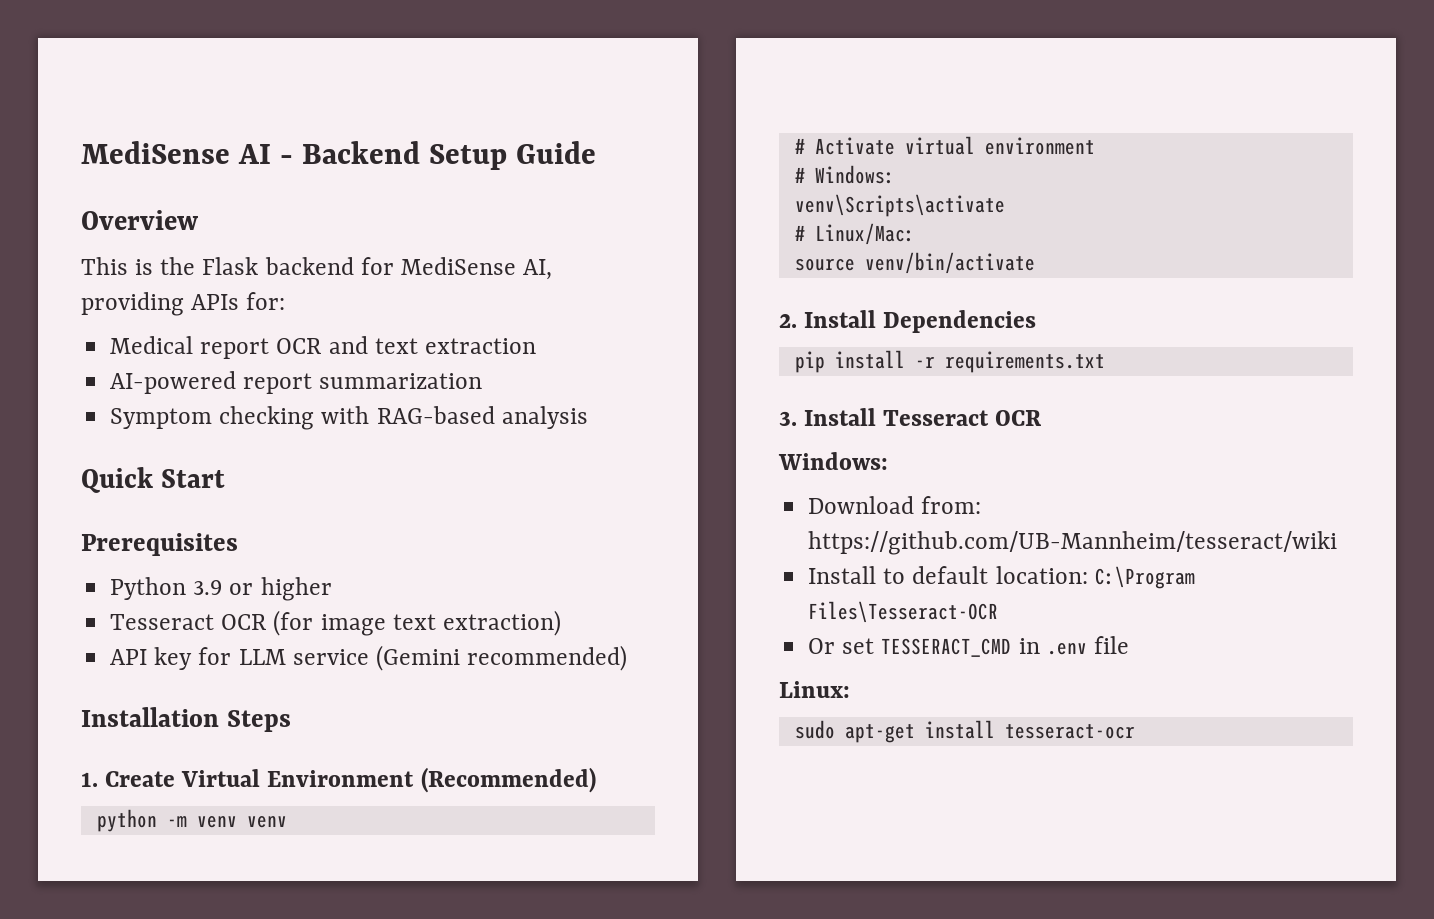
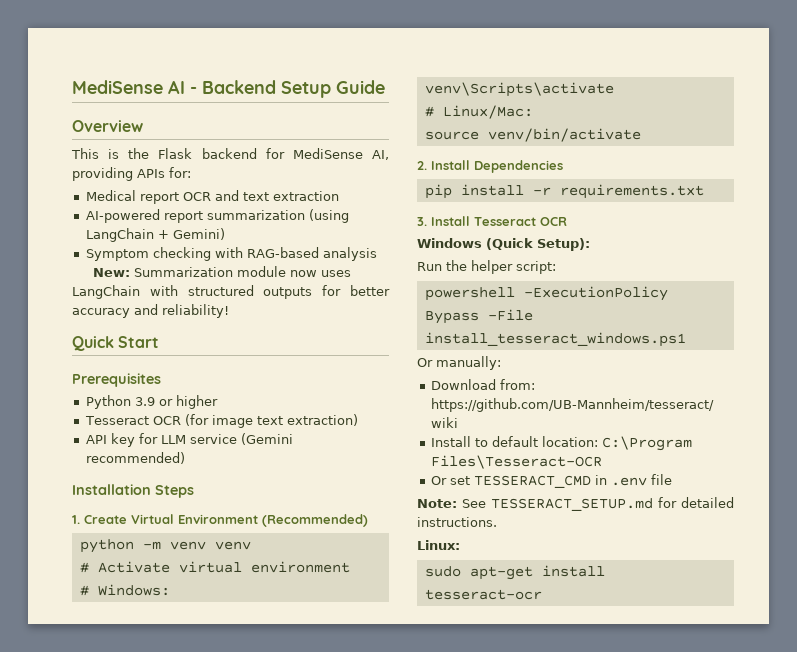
(483, 381) none -> [308,209,349,223] [85,228,225,242] (using LangChain + Gemini)
(588, 417) none -> [92,266,351,277] [72,285,391,299] [72,304,229,318] // New: Summarization module now uses LangChain with structured outputs for better accuracy and reliability!
[778,452,888,470] Windows: -> [417,238,590,251] [417,260,556,274] [424,286,668,301] [424,309,533,324] [424,332,686,347] [417,356,501,370] Windows (Quick Setup): // Run the helper script: // powershell -ExecutionPolicy Bypass -File install_tesseract_windows.ps1 // Or manually:
(1129, 645) none -> [417,497,734,511] [417,517,497,527] // Note: See TESSERACT_SETUP.md for detailed instructions.

